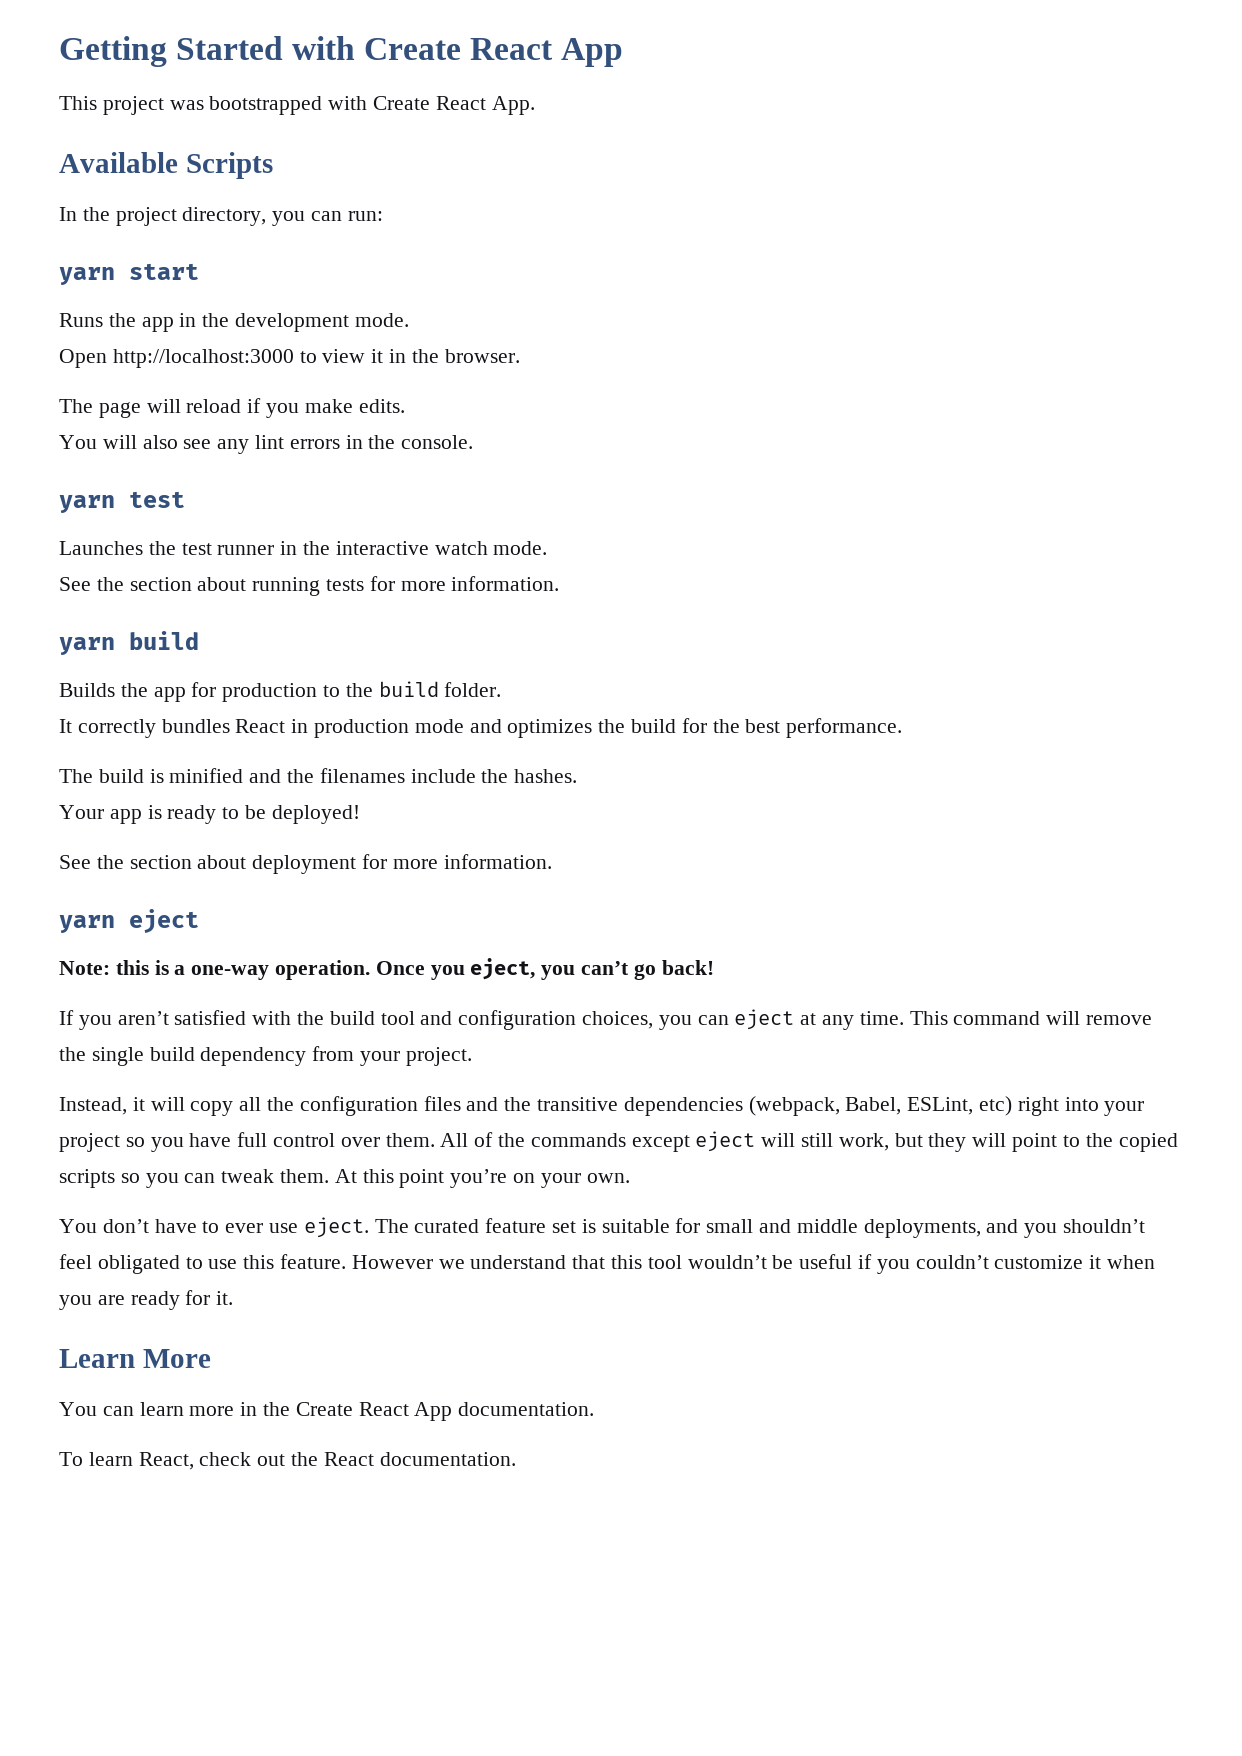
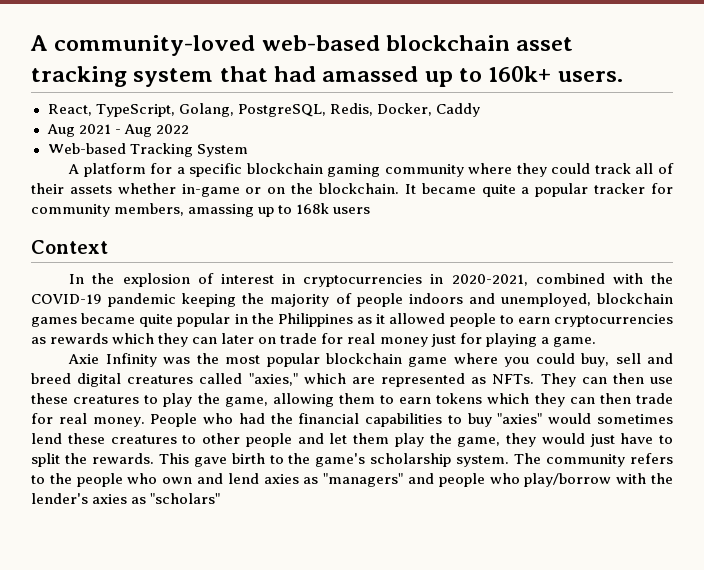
[59,36,624,67] [59,96,535,115] [59,152,273,179] [59,207,383,226] [59,263,199,285] [59,313,409,332] [59,349,520,368] [59,398,405,418] [59,435,474,454] [59,491,185,513] [59,541,548,555] [59,576,560,596] [59,631,199,655] [59,681,502,702] [59,718,903,738] [59,768,578,783] [59,805,360,824] [59,854,552,874] [59,909,199,933] [59,958,714,980] [59,1009,1153,1030] [59,1046,472,1066] [59,1096,1145,1116] [59,1131,1178,1152] [59,1169,630,1188] [59,1217,1146,1238] [59,1254,1156,1274] [59,1290,234,1310] [59,1349,211,1368] [59,1402,595,1421] [59,1452,516,1470] Getting Started with Create React App // This project was bootstrapped with Create React App. // Available Scripts // In the project directory, you can run: // yarn start // Runs the app in the development mode. // Open http://localhost:3000 to view it in the browser. // The page will reload if you make edits. // You will also see any lint errors in the console. // yarn test // Launches the test runner in the interactive watch mode. // See the section about running tests for more information. // yarn build // Builds the app for production to the build folder. // It correctly bundles React in production mode and optimizes the build for the best performance. // The build is minified and the filenames include the hashes. // Your app is ready to be deployed! // See the section about deployment for more information. // yarn eject // Note: this is a one-way operation. Once you eject, you can’t go back! // If you aren’t satisfied with the build tool and configuration choices, you can eject at any time. This command will remove the single build dependency from your project. // Instead, it will copy all the configuration files and the transitive dependencies (webpack, Babel, ESLint, etc) right into your project so you have full control over them. All of the commands except eject will still work, but they will point to the copied scripts so you can tweak them. At this point you’re on your own. // You don’t have to ever use eject. The curated feature set is suitable for small and middle deployments, and you shouldn’t feel obligated to use this feature. However we understand that this tool wouldn’t be useful if you couldn’t customize it when you are ready for it. // Learn More // You can learn more in the Create React App documentation. // To learn React, check out the React documentation. -> [30,35,574,56] [31,66,623,87] [47,103,480,117] [46,124,189,137] [47,143,248,157] [68,163,674,177] [31,183,674,197] [31,203,371,217] [31,240,108,254] [69,273,673,287] [31,293,674,307] [31,313,673,327] [31,333,596,347] [68,353,674,367] [31,373,673,387] [31,393,673,407] [31,413,673,427] [31,433,673,447] [31,453,673,467] [31,473,673,487] [31,493,221,504] A community-loved web-based blockchain asset tracking system that had amassed up to 160k+ users. // React, TypeScript, Golang, PostgreSQL, Redis, Docker, Caddy // Aug 2021 - Aug 2022 // Web-based Tracking System // A platform for a specific blockchain gaming community where they could track all of their assets whether in-game or on the blockchain. It became quite a popular tracker for community members, amassing up to 168k users // Context // In the explosion of interest in cryptocurrencies in 2020-2021, combined with the COVID-19 pandemic keeping the majority of people indoors and unemployed, blockchain games became quite popular in the Philippines as it allowed people to earn cryptocurrencies as rewards which they can later on trade for real money just for playing a game. // Axie Infinity was the most popular blockchain game where you could buy, sell and breed digital creatures called "axies," which are represented as NFTs. They can then use these creatures to play the game, allowing them to earn tokens which they can then trade for real money. People who had the financial capabilities to buy "axies" would sometimes lend these creatures to other people and let them play the game, they would just have to split the rewards. This gave birth to the game's scholarship system. The community refers to the people who own and lend axies as "managers" and people who play/borrow with the lender's axies as "scholars"

